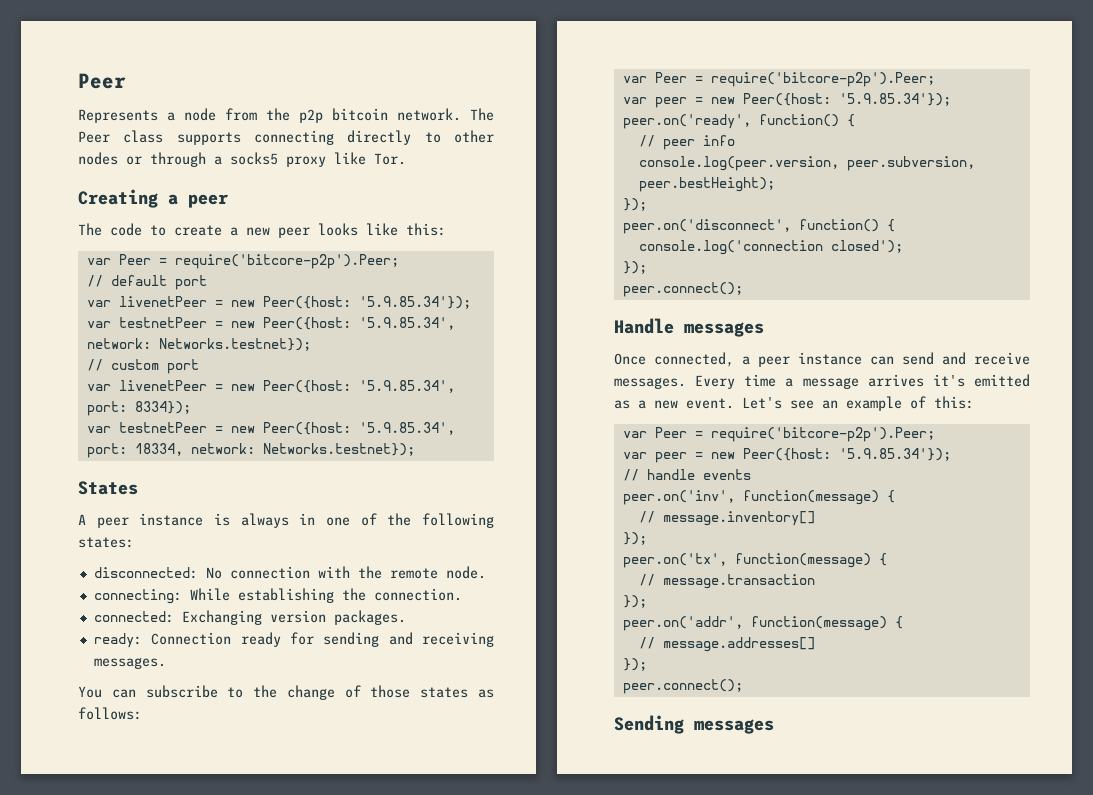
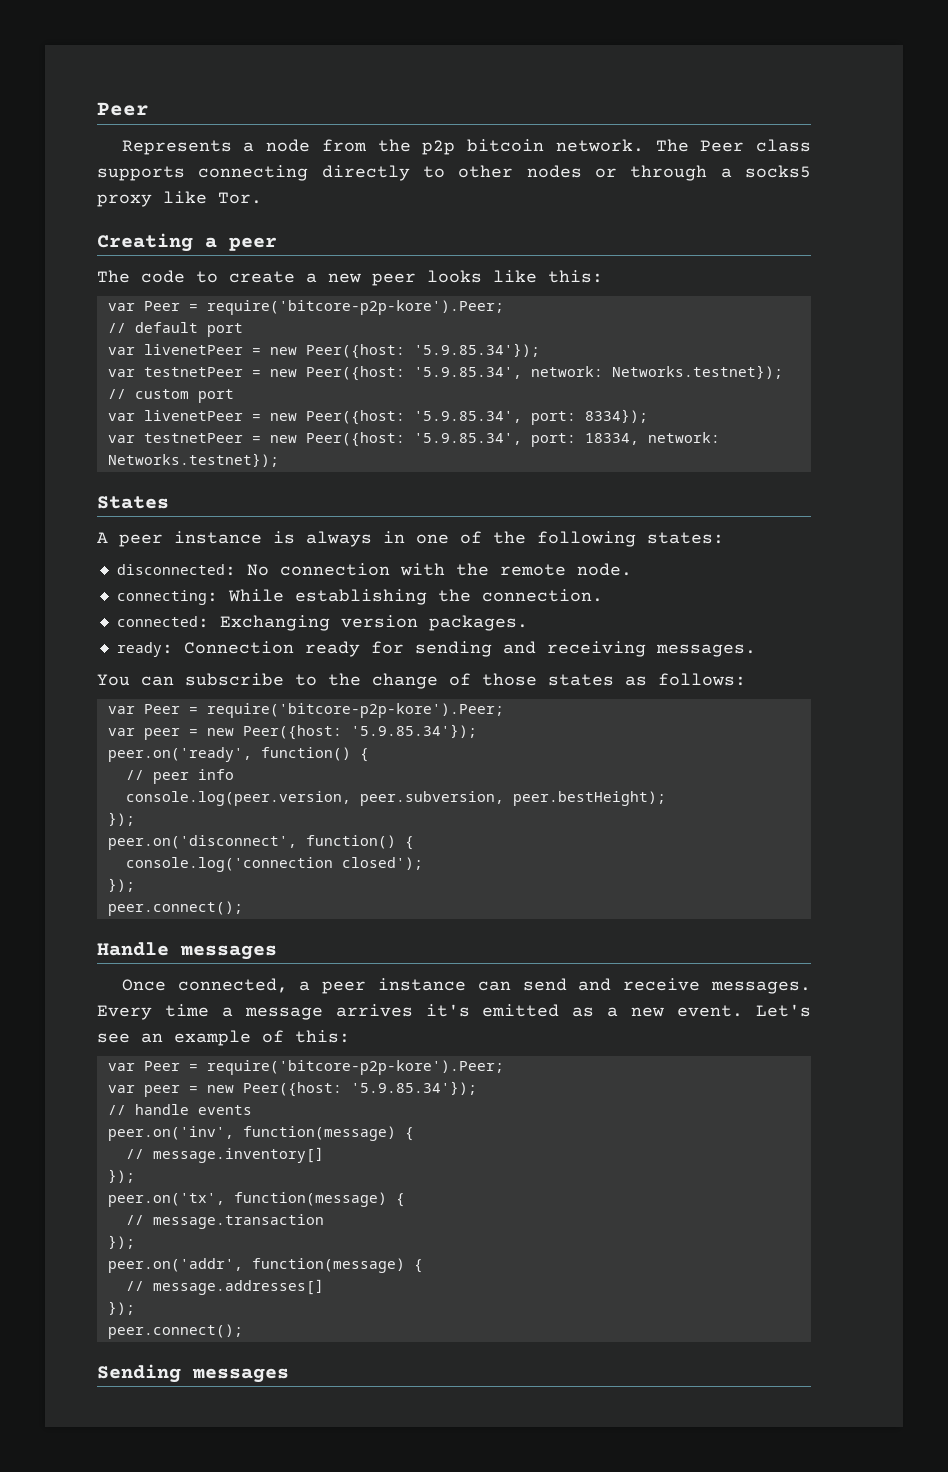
[174,254,399,269] require('bitcore-p2p').Peer; -> [206,300,504,315] require('bitcore-p2p-kore').Peer;
[710,72,935,87] require('bitcore-p2p').Peer; -> [206,703,504,718] require('bitcore-p2p-kore').Peer;
[710,427,935,442] require('bitcore-p2p').Peer; -> [206,1060,504,1075] require('bitcore-p2p-kore').Peer;

